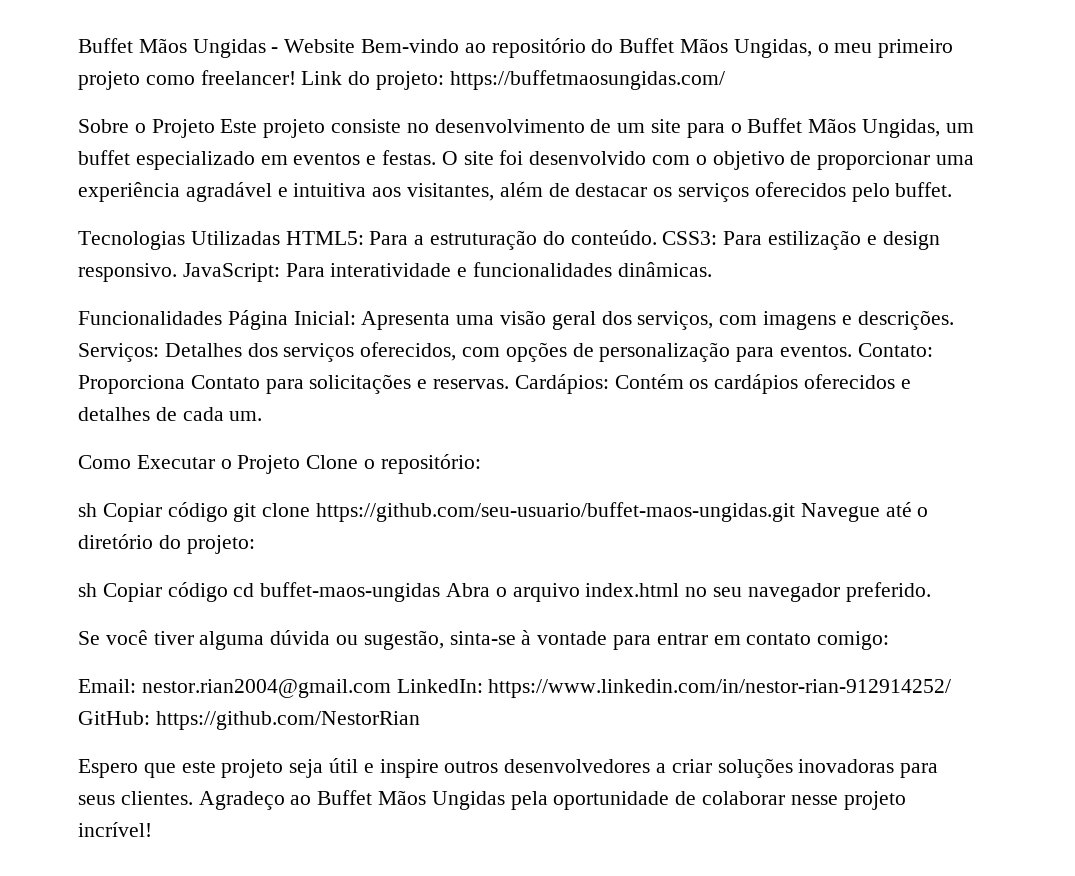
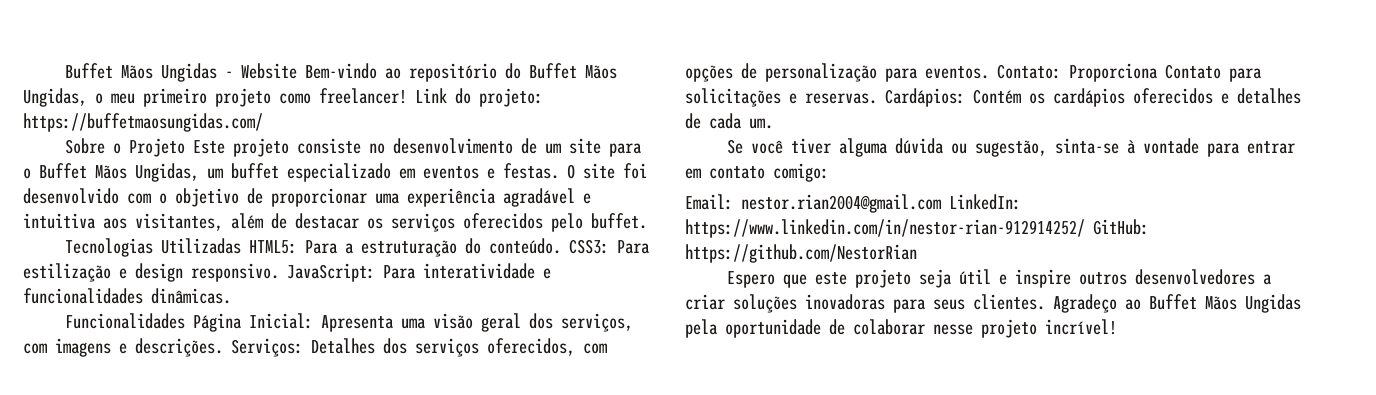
[78,454,481,474] [78,502,929,522] [78,534,255,554] [78,582,931,602] // Como Executar o Projeto Clone o repositório: // sh Copiar código git clone https://github.com/seu-usuario/buffet-maos-ungidas.git Navegue até o diretório do projeto: // sh Copiar código cd buffet-maos-ungidas Abra o arquivo index.html no seu navegador preferido. -> (773, 123) none

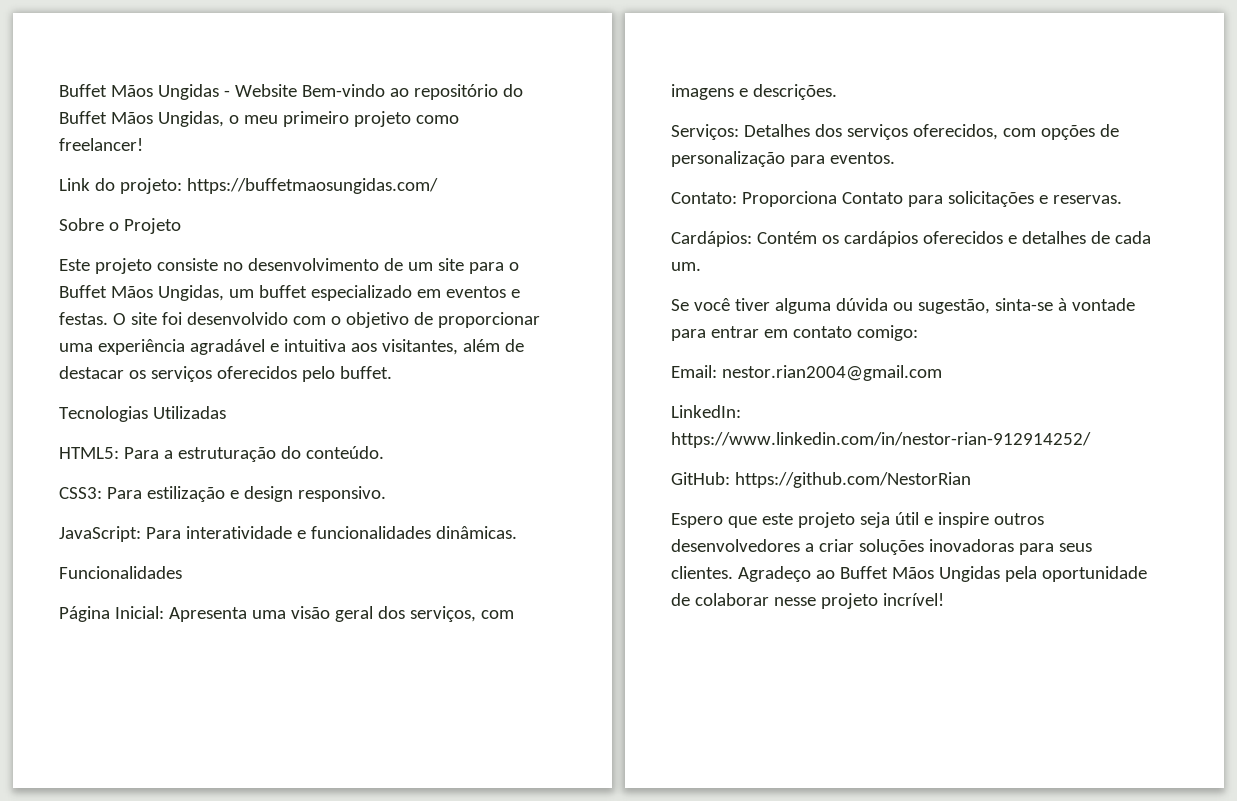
(407, 96) none -> (143, 144) //
(185, 147) none -> (181, 226) //
(241, 246) none -> (226, 412) //
(561, 246) none -> (384, 452) //
(279, 272) none -> (386, 494) //
(185, 321) none -> (182, 572) //
(223, 347) none -> (837, 92) //
(989, 72) none -> (895, 158) //
(877, 98) none -> (1122, 199) //
(941, 203) none -> (942, 373) //
(1085, 228) none -> (1091, 440) //

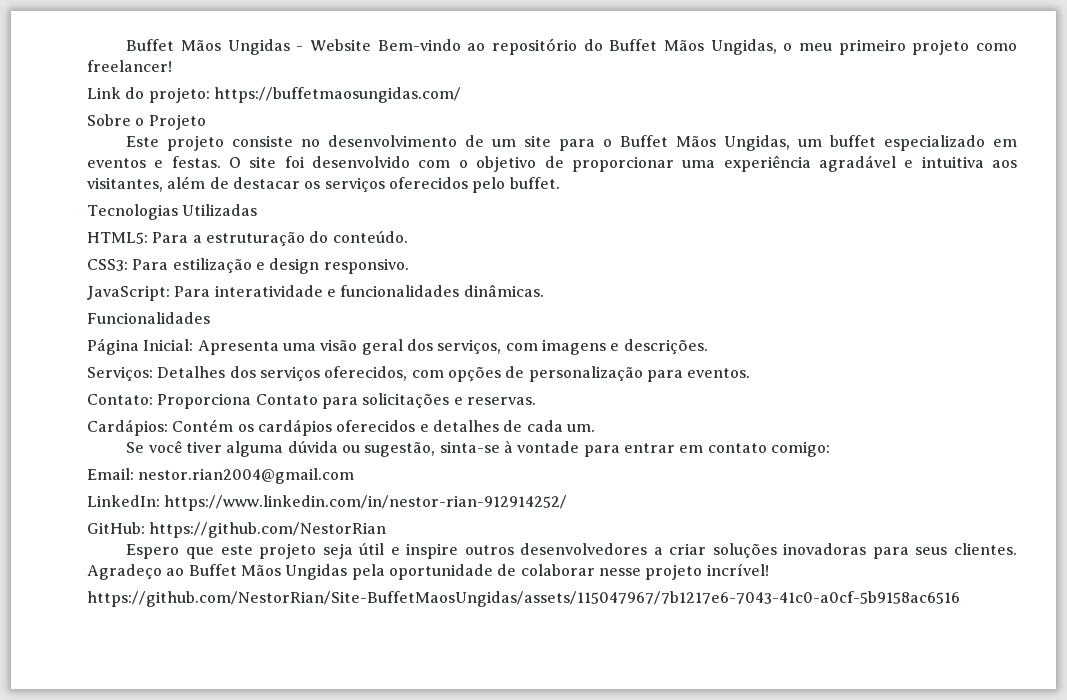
(944, 599) none -> [87,591,960,607] // https://github.com/NestorRian/Site-BuffetMaosUngidas/assets/115047967/7b1217e6-7043-41c0-a0cf-5b9158ac6516

